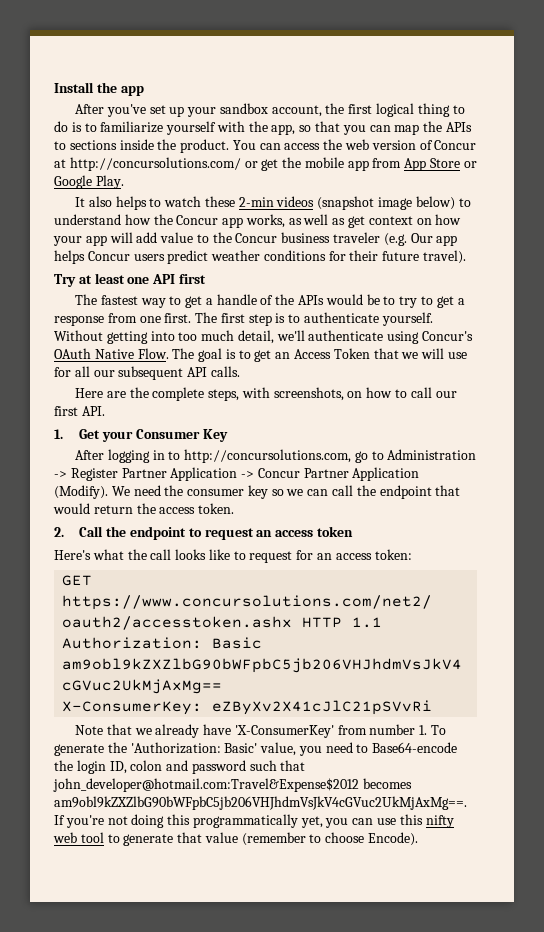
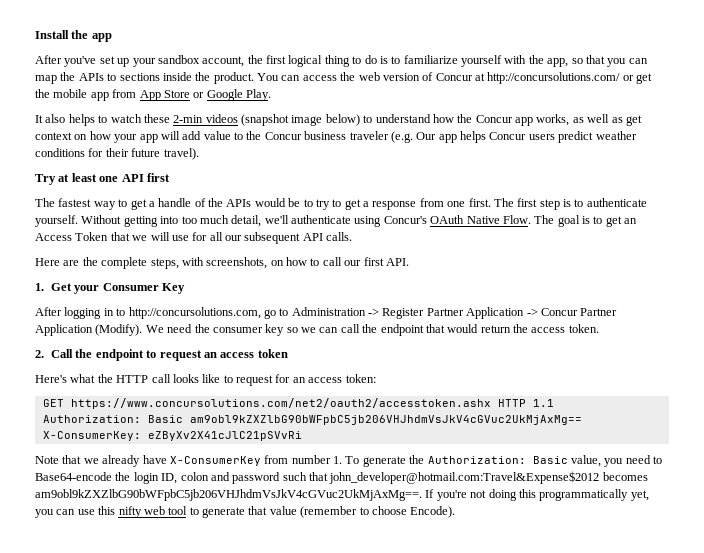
(147, 554) none -> [116,375,149,383] HTTP
[234,725,334,738] 'X-ConsumerKey' -> [169,456,261,466] X-ConsumerKey
[130,742,258,754] 'Authorization: Basic' -> [427,456,568,464] Authorization: Basic

